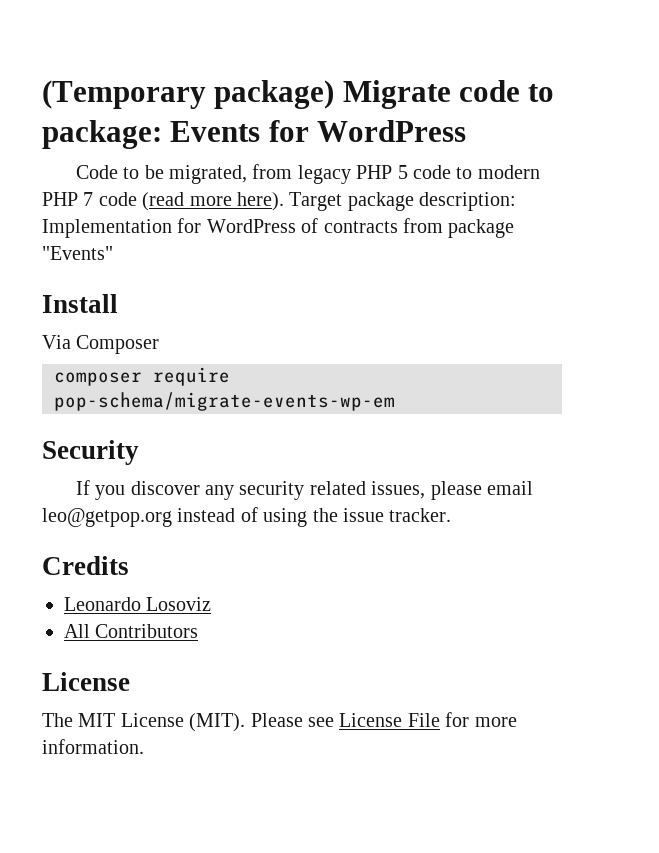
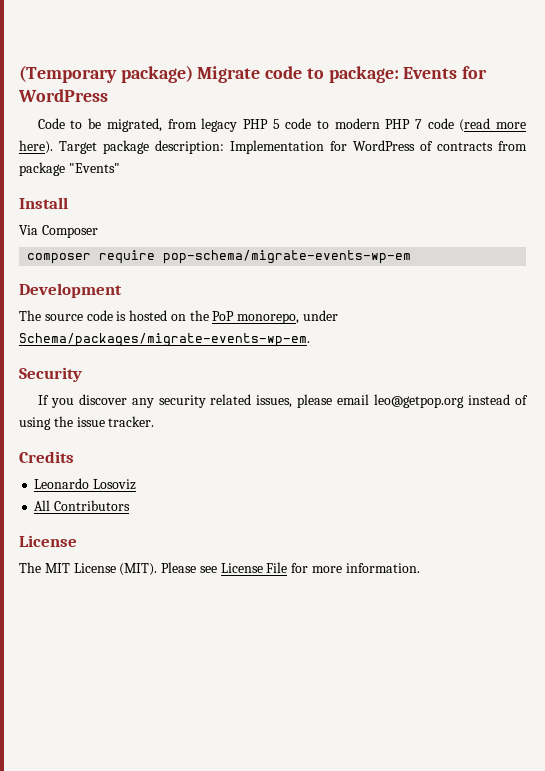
(395, 401) none -> [19,283,122,298] [19,310,339,324] [19,333,310,347] // Development // The source code is hosted on the PoP monorepo, under Schema/packages/migrate-events-wp-em.

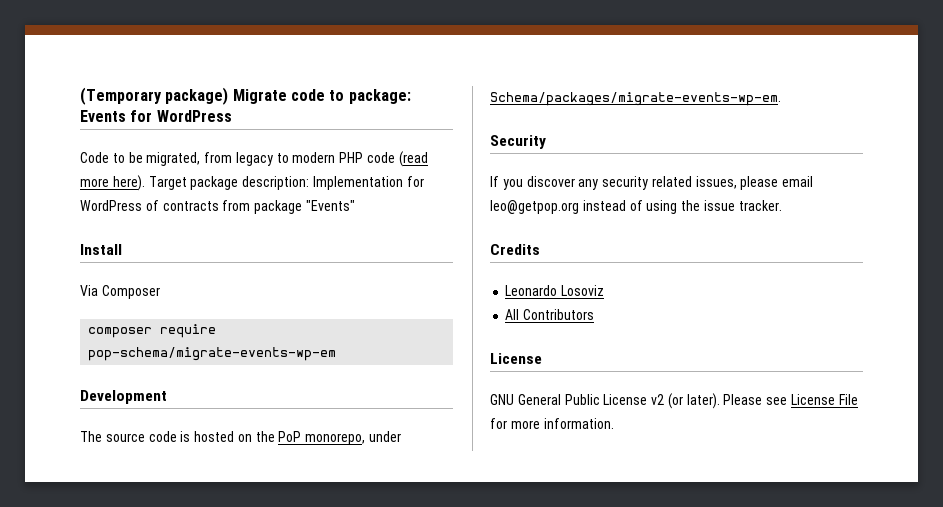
[242,118,312,129] PHP 5 code -> (273, 159) none
[414,119,422,129] 7 -> (364, 157) none
[19,562,158,576] The MIT License (MIT). -> [490,393,720,409] GNU General Public License v2 (or later).

